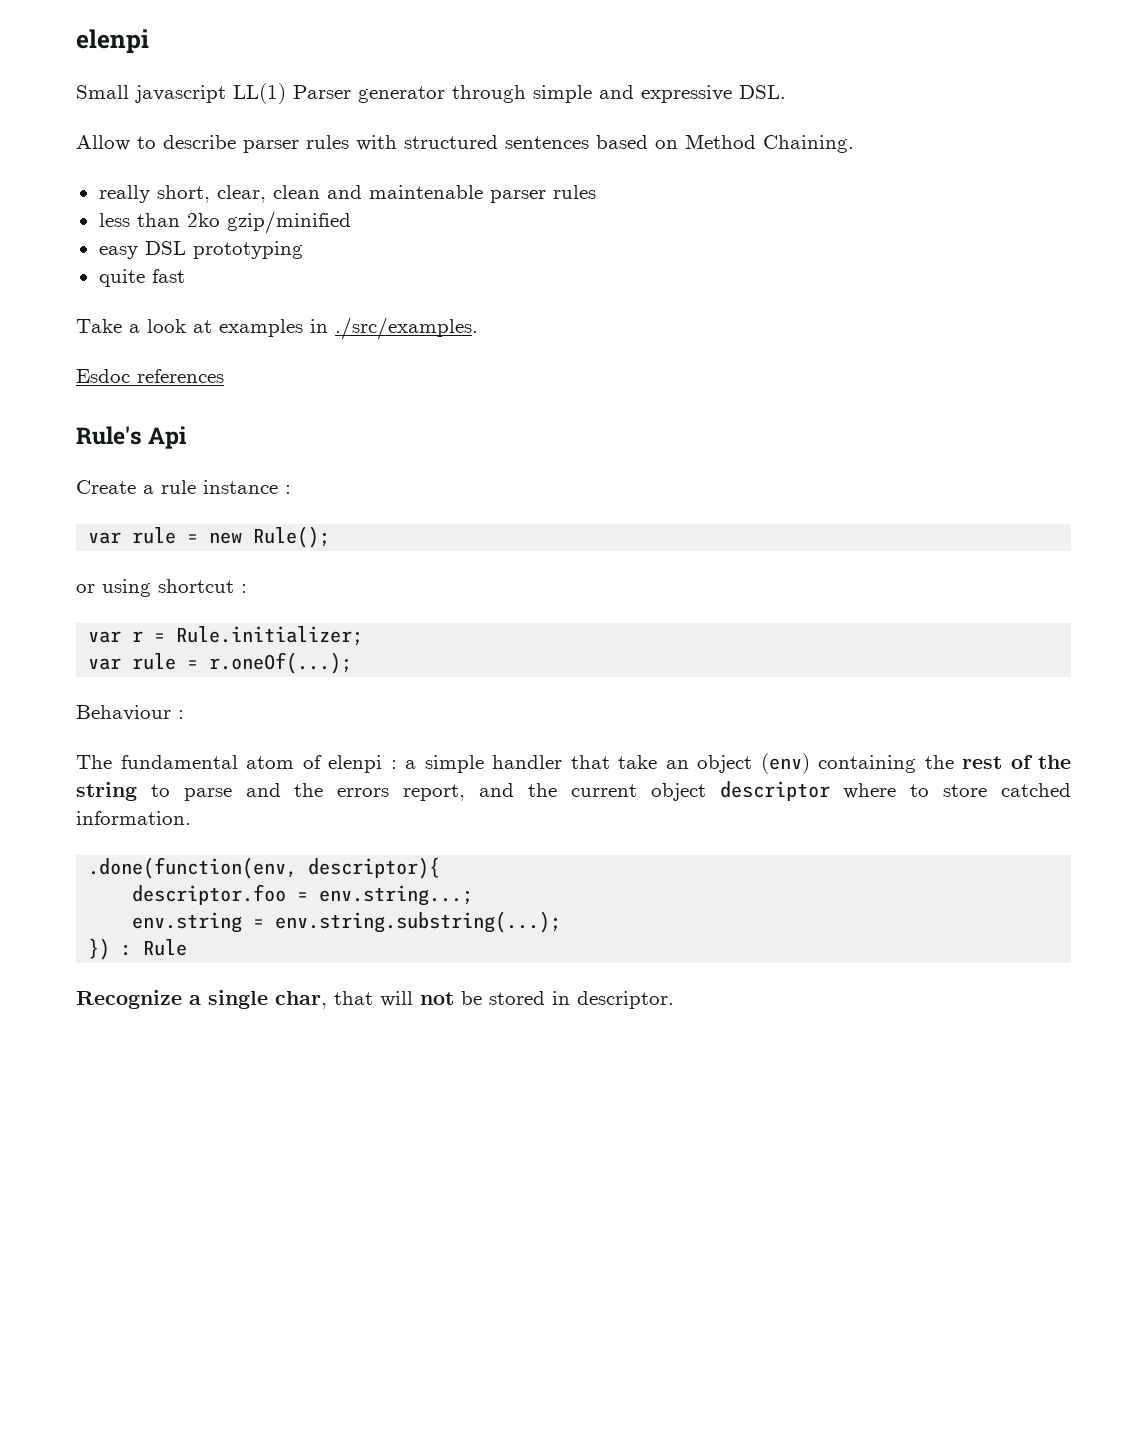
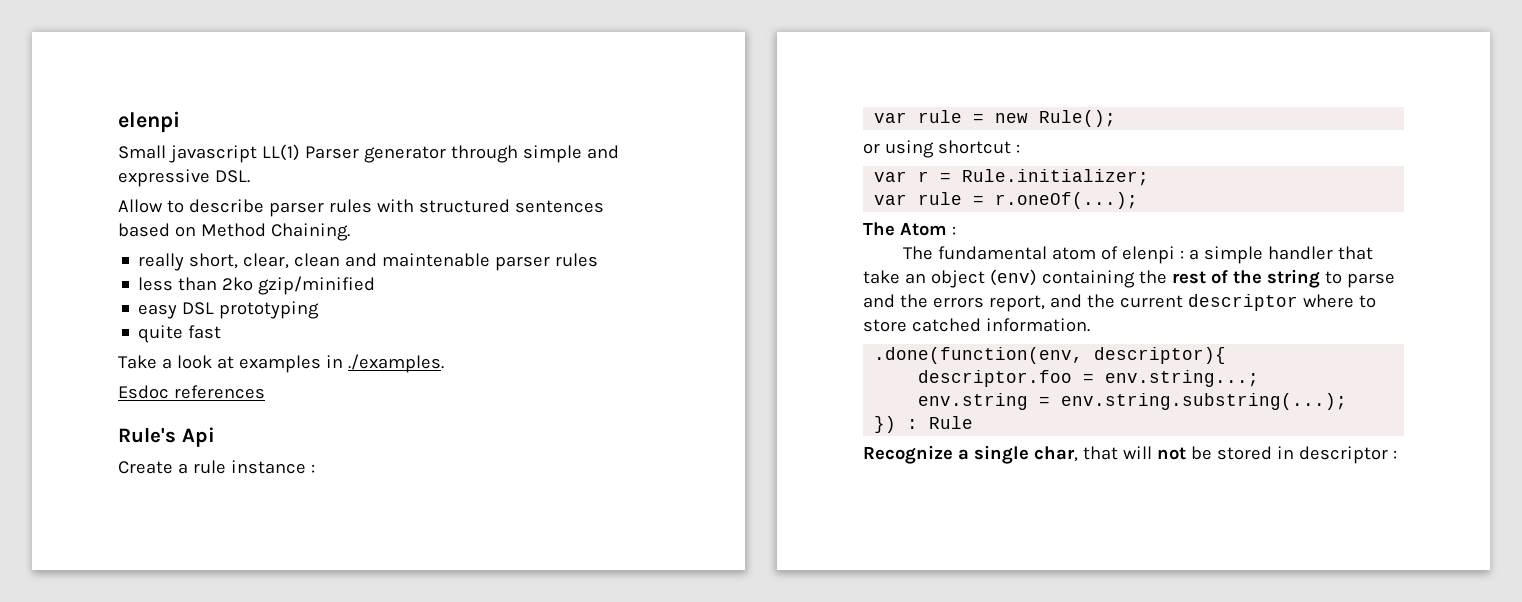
[335,317,478,340] ./src/examples. -> [347,354,444,373] ./examples.
[76,705,171,721] Behaviour -> [863,222,947,236] The Atom
[650,783,706,801] object -> (1183, 301) none
[577,991,674,1009] descriptor. -> [1298,446,1397,464] descriptor :

